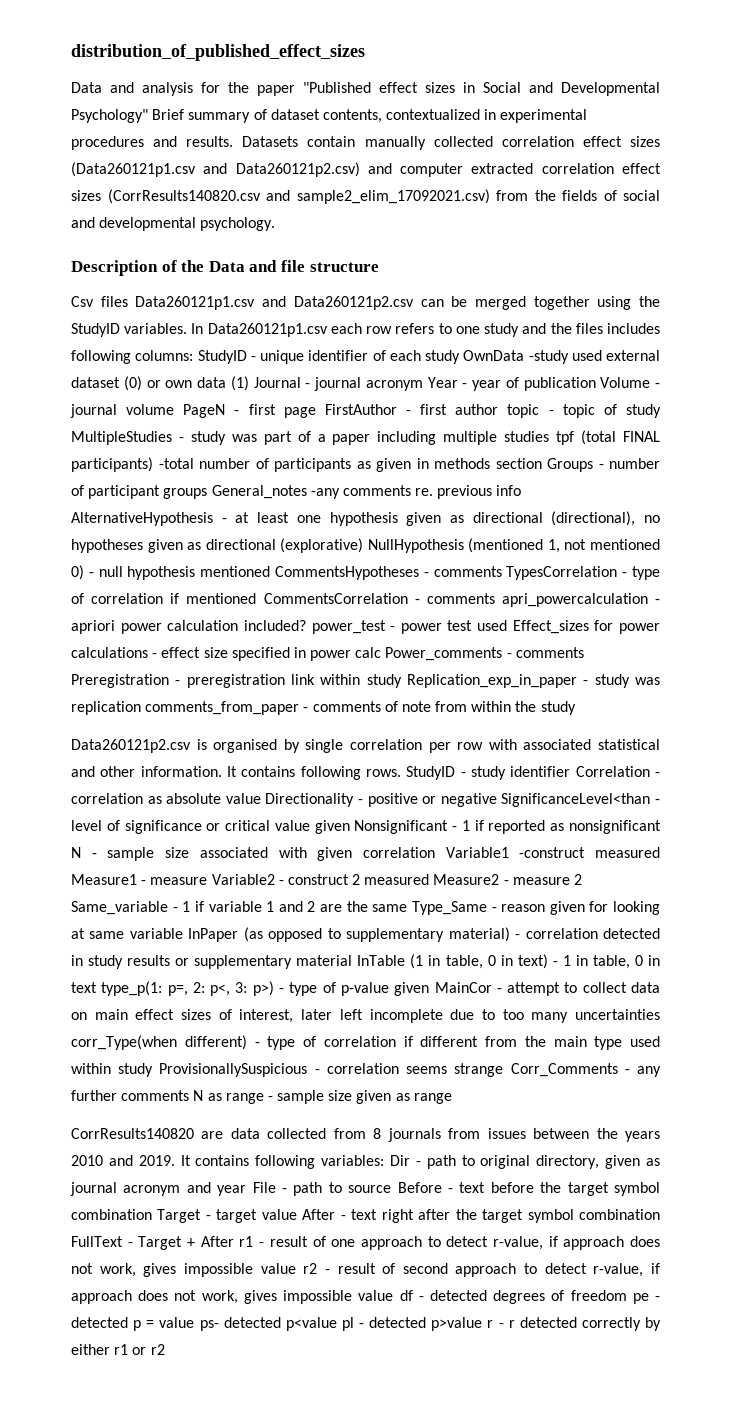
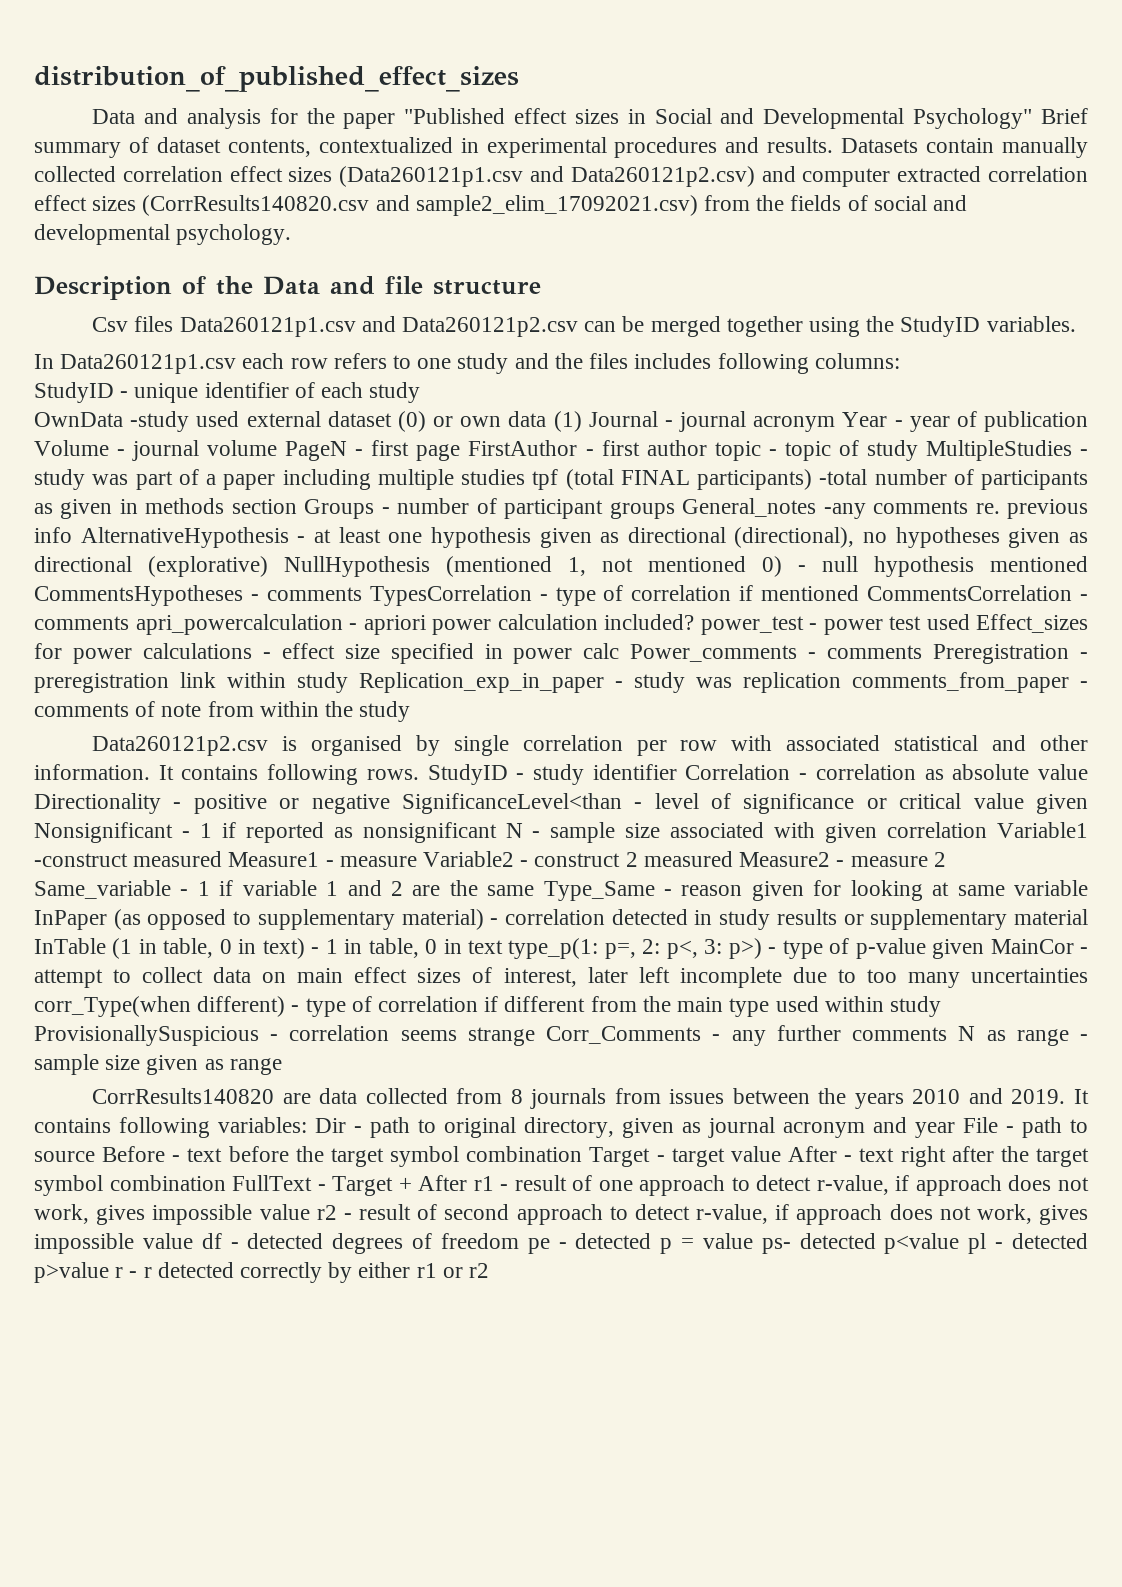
(188, 328) none -> (1076, 324) //
(194, 355) none -> (900, 361) //
(460, 357) none -> (421, 392) //

